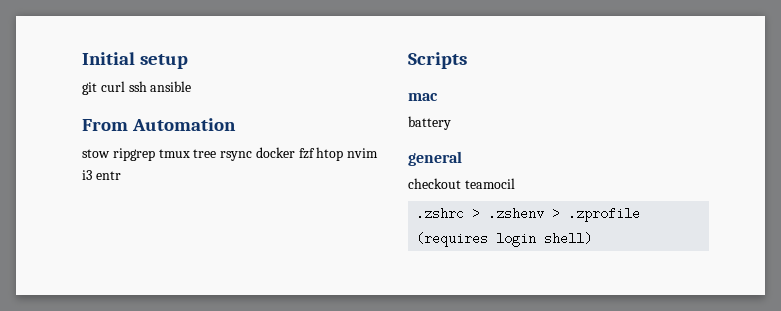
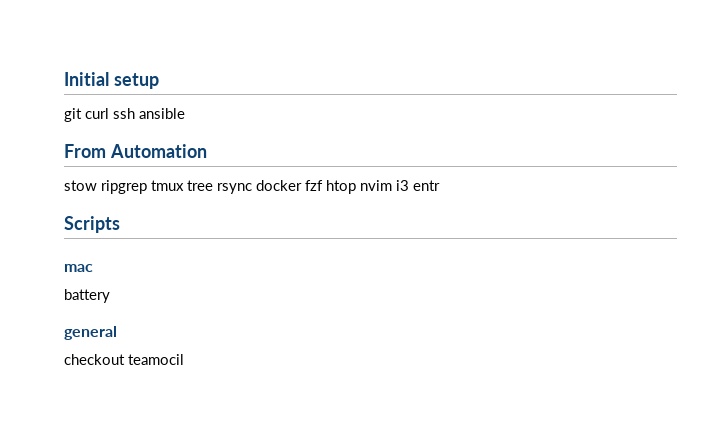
[416,207,641,222] [416,232,593,247] // .zshrc > .zshenv > .zprofile (requires login shell) -> (184, 359) none

